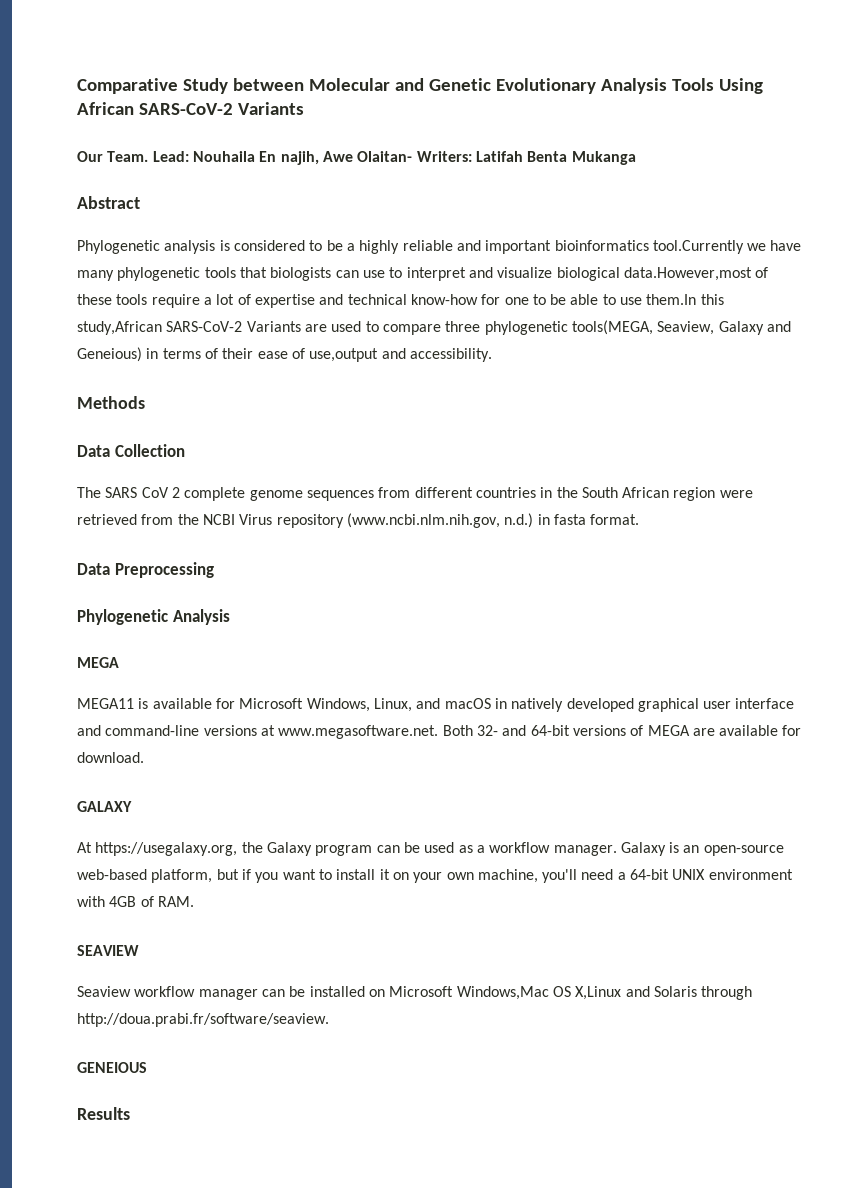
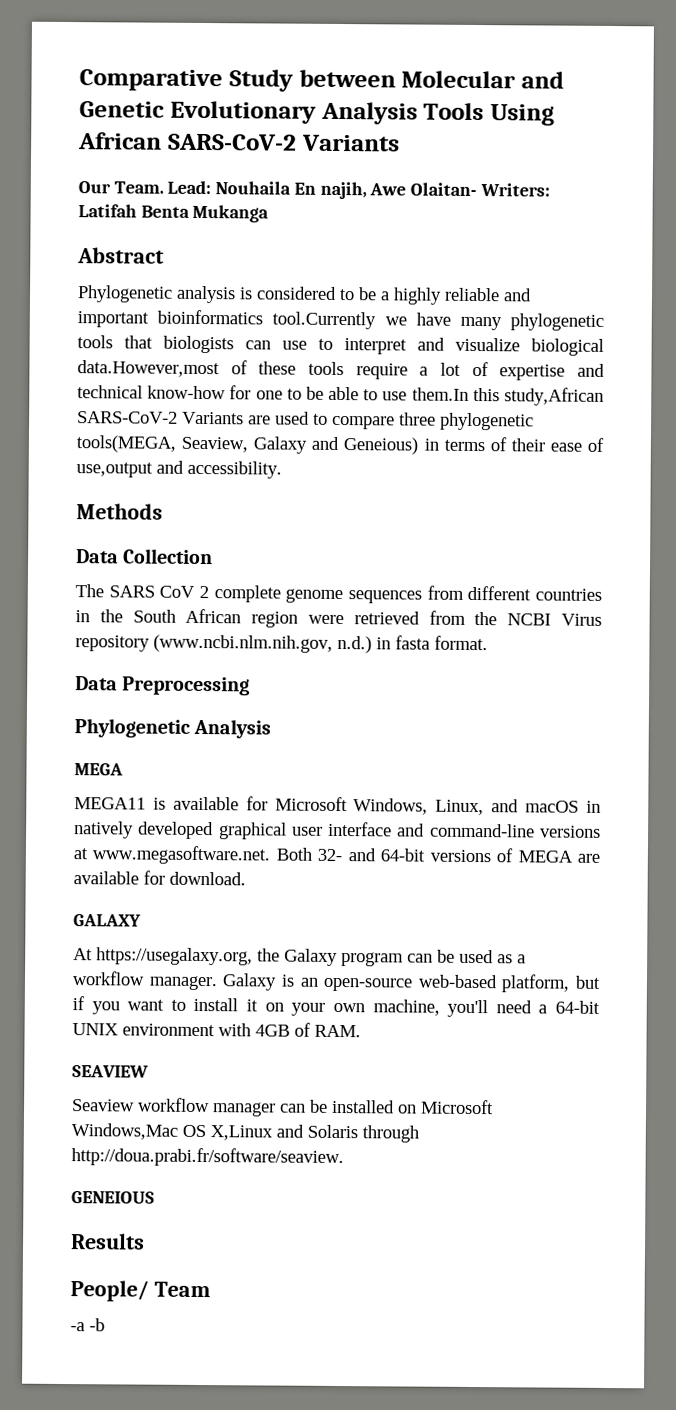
(130, 1113) none -> [70,1280,211,1302] [70,1318,105,1332] // People/ Team // -a -b

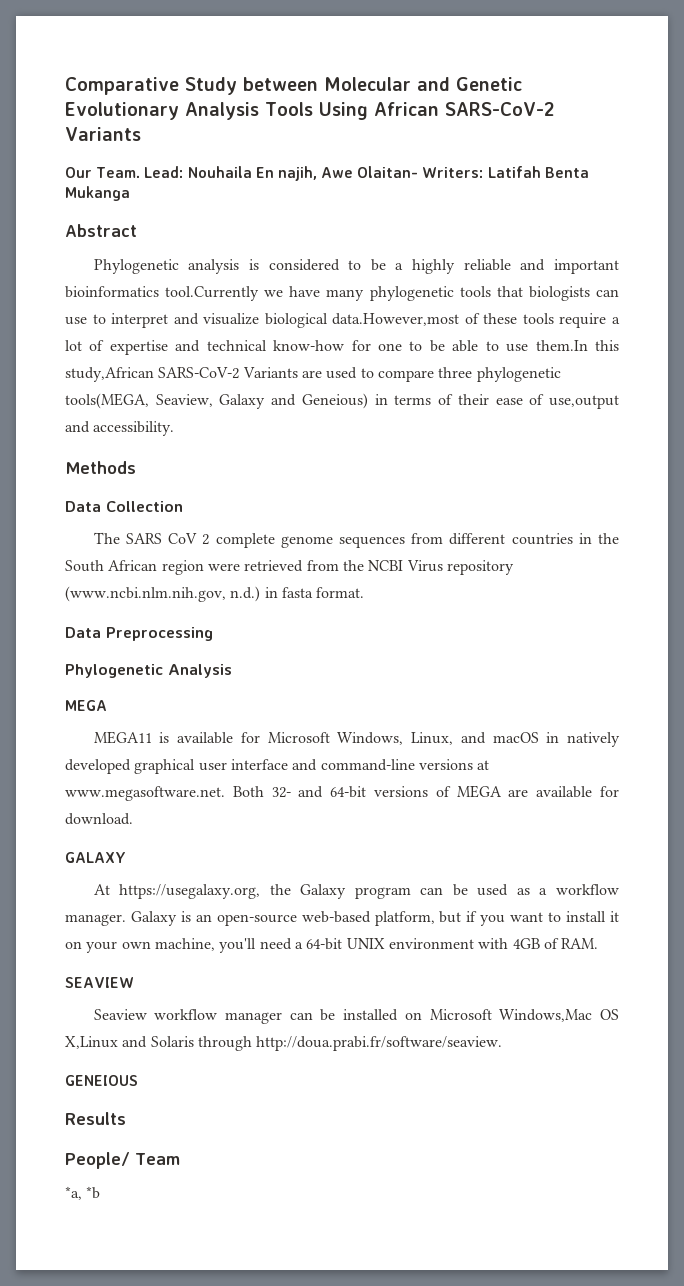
[70,1318,105,1332] -a -b -> [65,1186,101,1200] *a, *b

